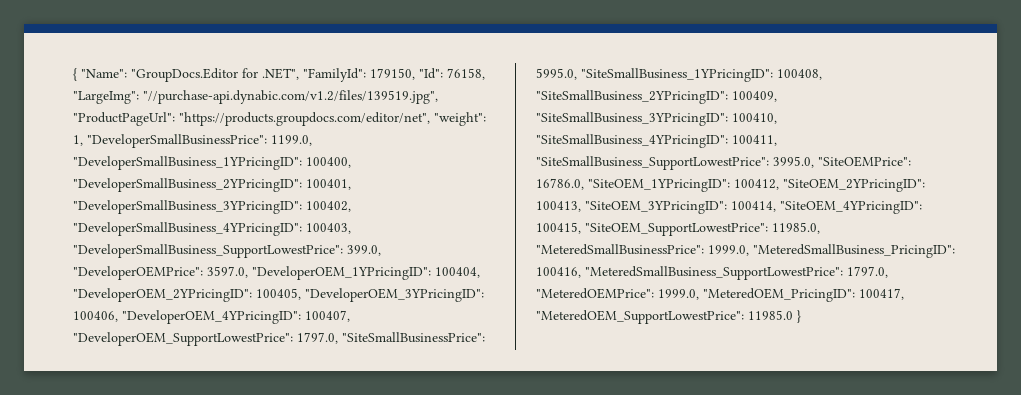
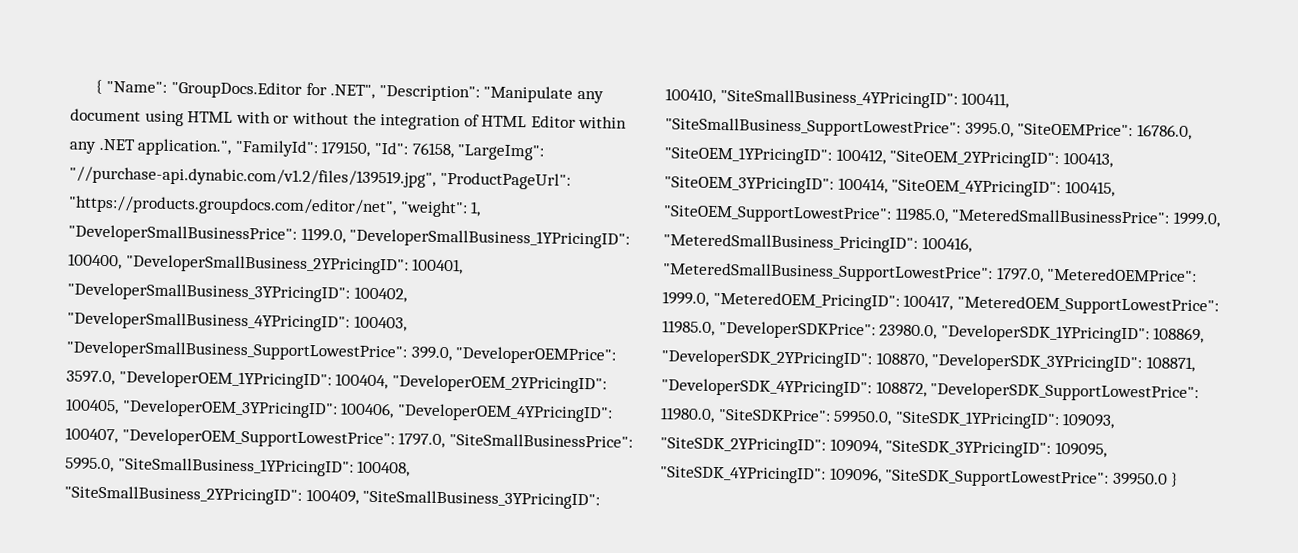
(299, 74) none -> [378,85,604,104] [70,108,628,131] [69,138,232,156] "Description": "Manipulate any document using HTML with or without the integration of HTML Editor within any .NET application.",
[748,310,793,320] 11985.0 -> [662,320,1205,344] [661,349,1195,373] [661,378,1200,403] [660,407,1116,430] [660,437,1107,458] [660,466,1168,488] 11985.0, "DeveloperSDKPrice": 23980.0, "DeveloperSDK_1YPricingID": 108869, "DeveloperSDK_2YPricingID": 108870, "DeveloperSDK_3YPricingID": 108871, "DeveloperSDK_4YPricingID": 108872, "DeveloperSDK_SupportLowestPrice": 11980.0, "SiteSDKPrice": 59950.0, "SiteSDK_1YPricingID": 109093, "SiteSDK_2YPricingID": 109094, "SiteSDK_3YPricingID": 109095, "SiteSDK_4YPricingID": 109096, "SiteSDK_SupportLowestPrice": 39950.0

